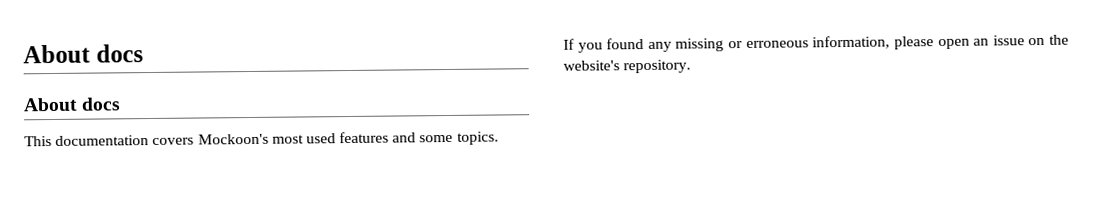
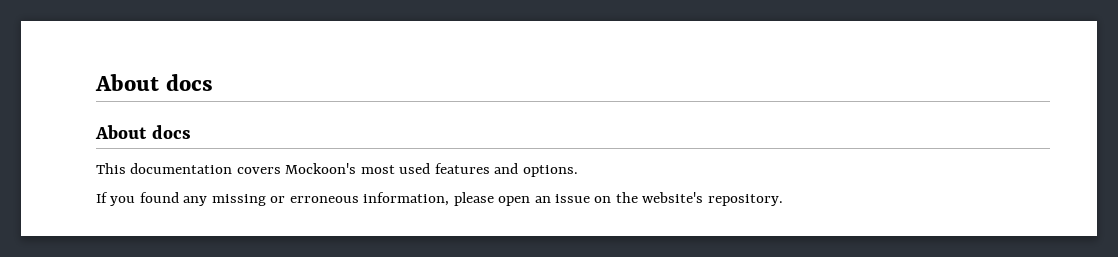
[419,131,499,145] some topics. -> [522,165,578,177] options.

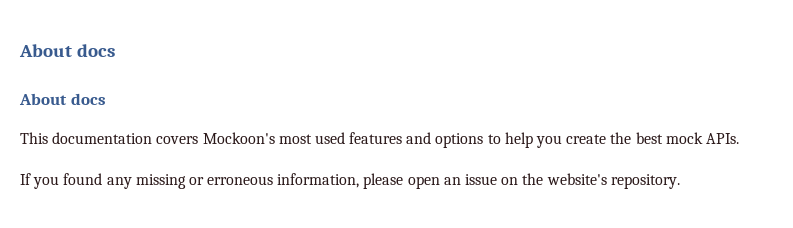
[522,165,578,177] options. -> [435,132,739,148] options to help you create the best mock APIs.

